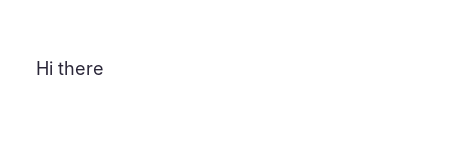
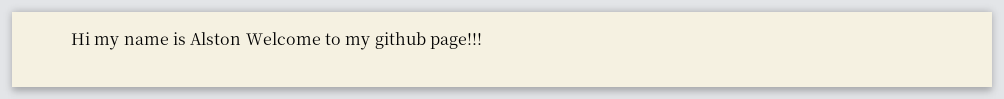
[58,61,104,75] there -> [94,32,482,50] my name is Alston Welcome to my github page!!!

